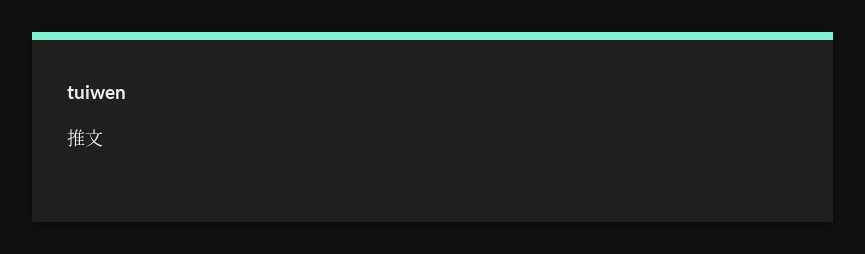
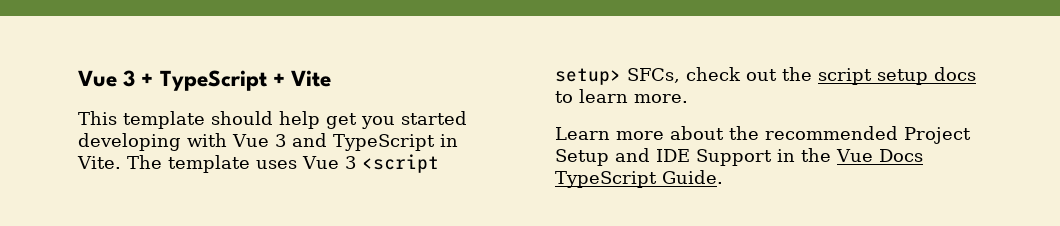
[67,85,126,99] [67,129,103,147] tuiwen // 推文 -> [78,70,332,91] [78,111,467,129] [78,133,458,151] [77,154,439,173] [555,67,976,85] [555,89,688,103] [555,126,971,144] [555,148,923,166] [555,170,723,188] Vue 3 + TypeScript + Vite // This template should help get you started developing with Vue 3 and TypeScript in Vite. The template uses Vue 3 <script setup> SFCs, check out the script setup docs to learn more. // Learn more about the recommended Project Setup and IDE Support in the Vue Docs TypeScript Guide.

